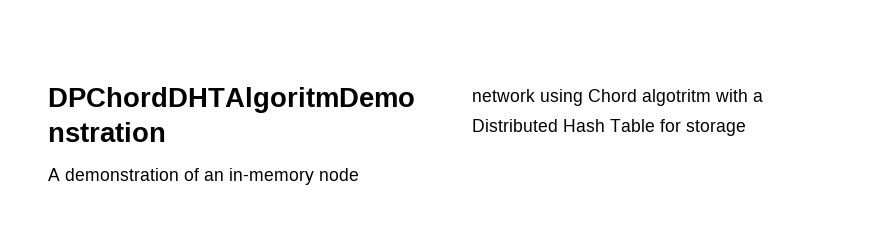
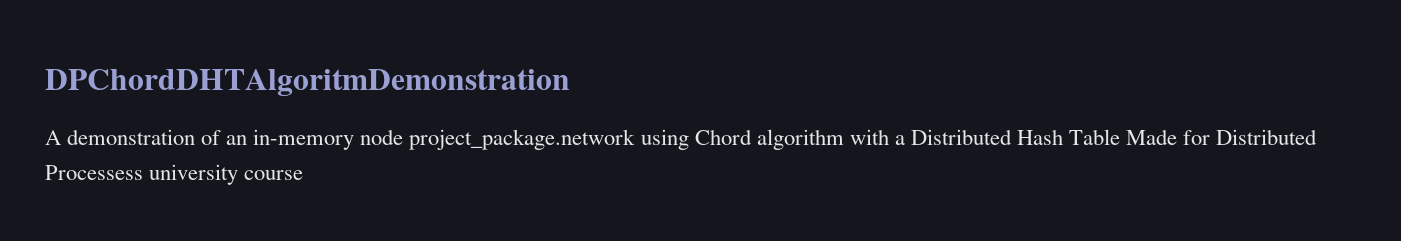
[472,89,535,102] network -> [409,129,636,150] project_package.network
[642,89,711,106] algotritm -> [756,129,844,150] algorithm
[660,119,746,136] for storage -> [1126,129,1318,145] [45,164,304,185] Made for Distributed Processess university course

